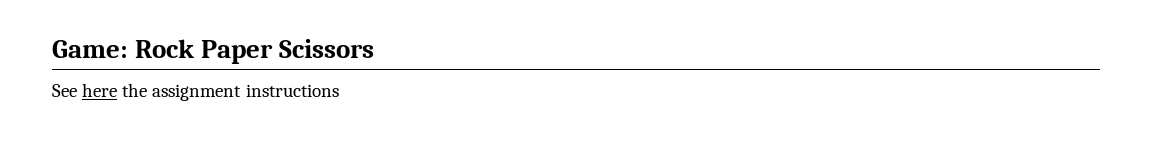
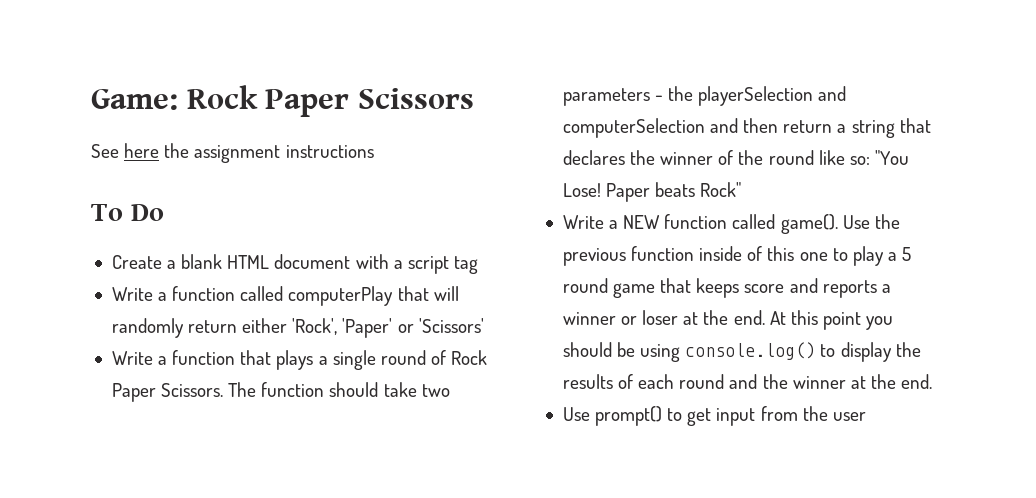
(339, 90) none -> [91,204,164,221] [111,254,478,274] [111,286,459,306] [111,318,484,338] [111,350,488,370] [111,382,450,402] [562,86,847,106] [562,118,931,138] [562,150,909,165] [562,182,742,202] [562,214,900,234] [562,246,912,266] [562,278,891,298] [562,310,894,330] [562,342,921,362] [562,374,933,389] [562,406,866,426] // To Do // Create a blank HTML document with a script tag // Write a function called computerPlay that will randomly return either 'Rock', 'Paper' or 'Scissors' // Write a function that plays a single round of Rock Paper Scissors. The function should take two parameters - the playerSelection and computerSelection and then return a string that declares the winner of the round like so: "You Lose! Paper beats Rock" // Write a NEW function called game(). Use the previous function inside of this one to play a 5 round game that keeps score and reports a winner or loser at the end. At this point you should be using console.log() to display the results of each round and the winner at the end. // Use prompt() to get input from the user

